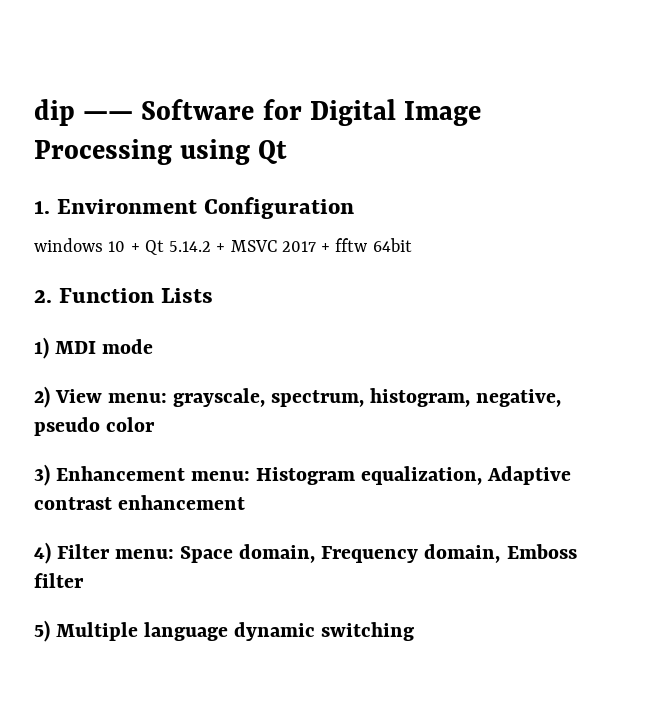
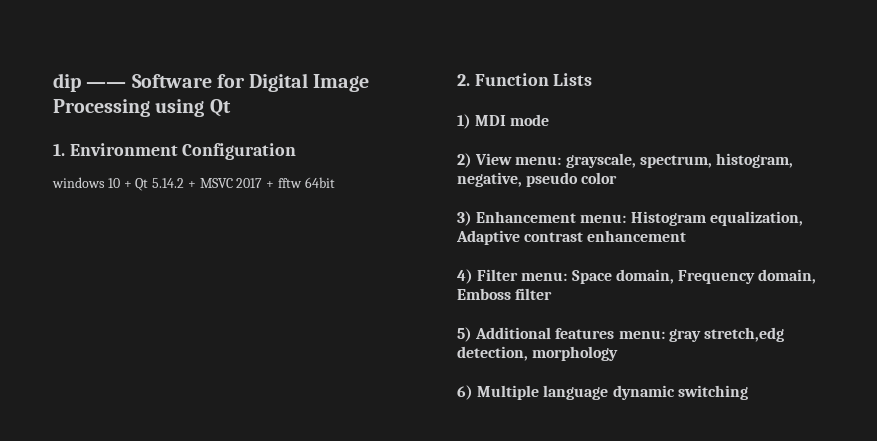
(50, 631) none -> [475,327,784,342] [457,346,619,361] [457,385,473,400] Additional features menu: gray stretch,edg detection, morphology // 6)

